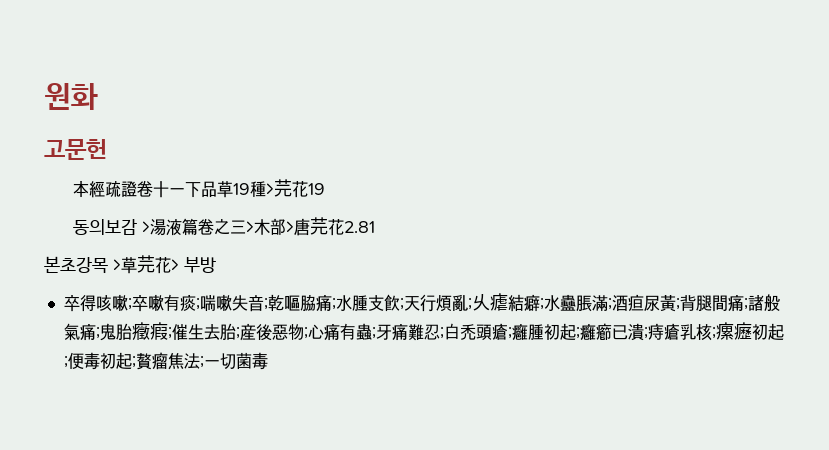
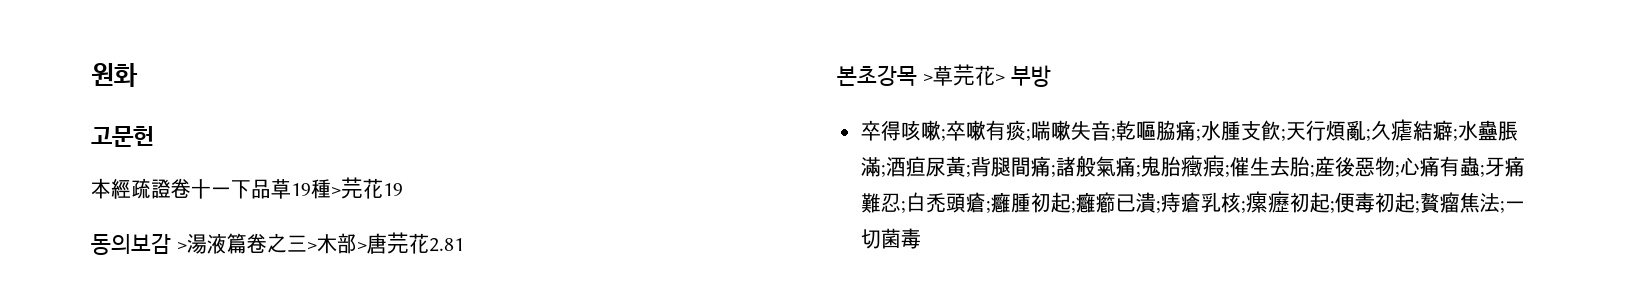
[471,294,490,311] 乆 -> [1370,120,1391,141] 久

